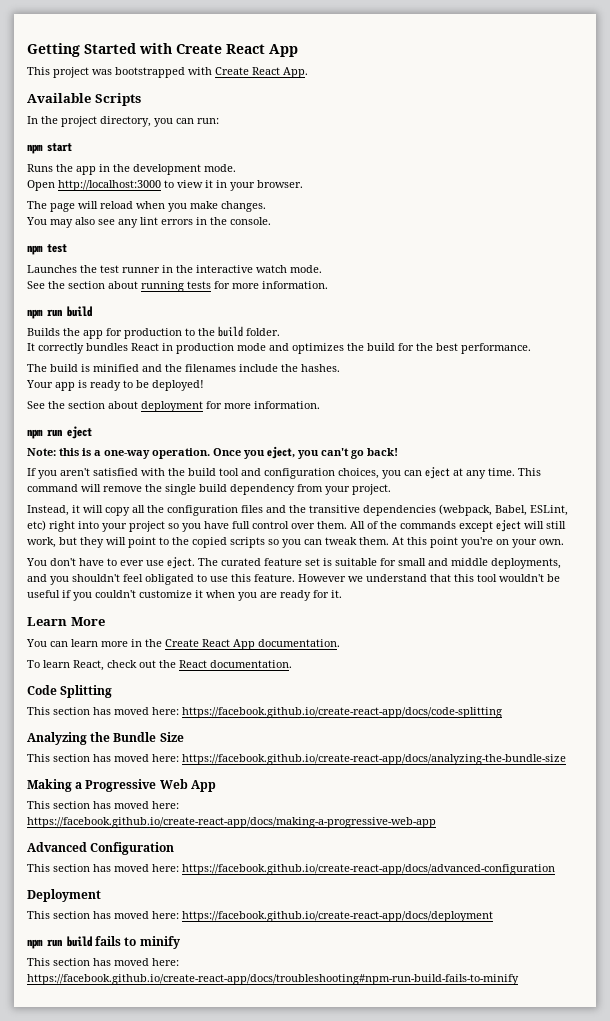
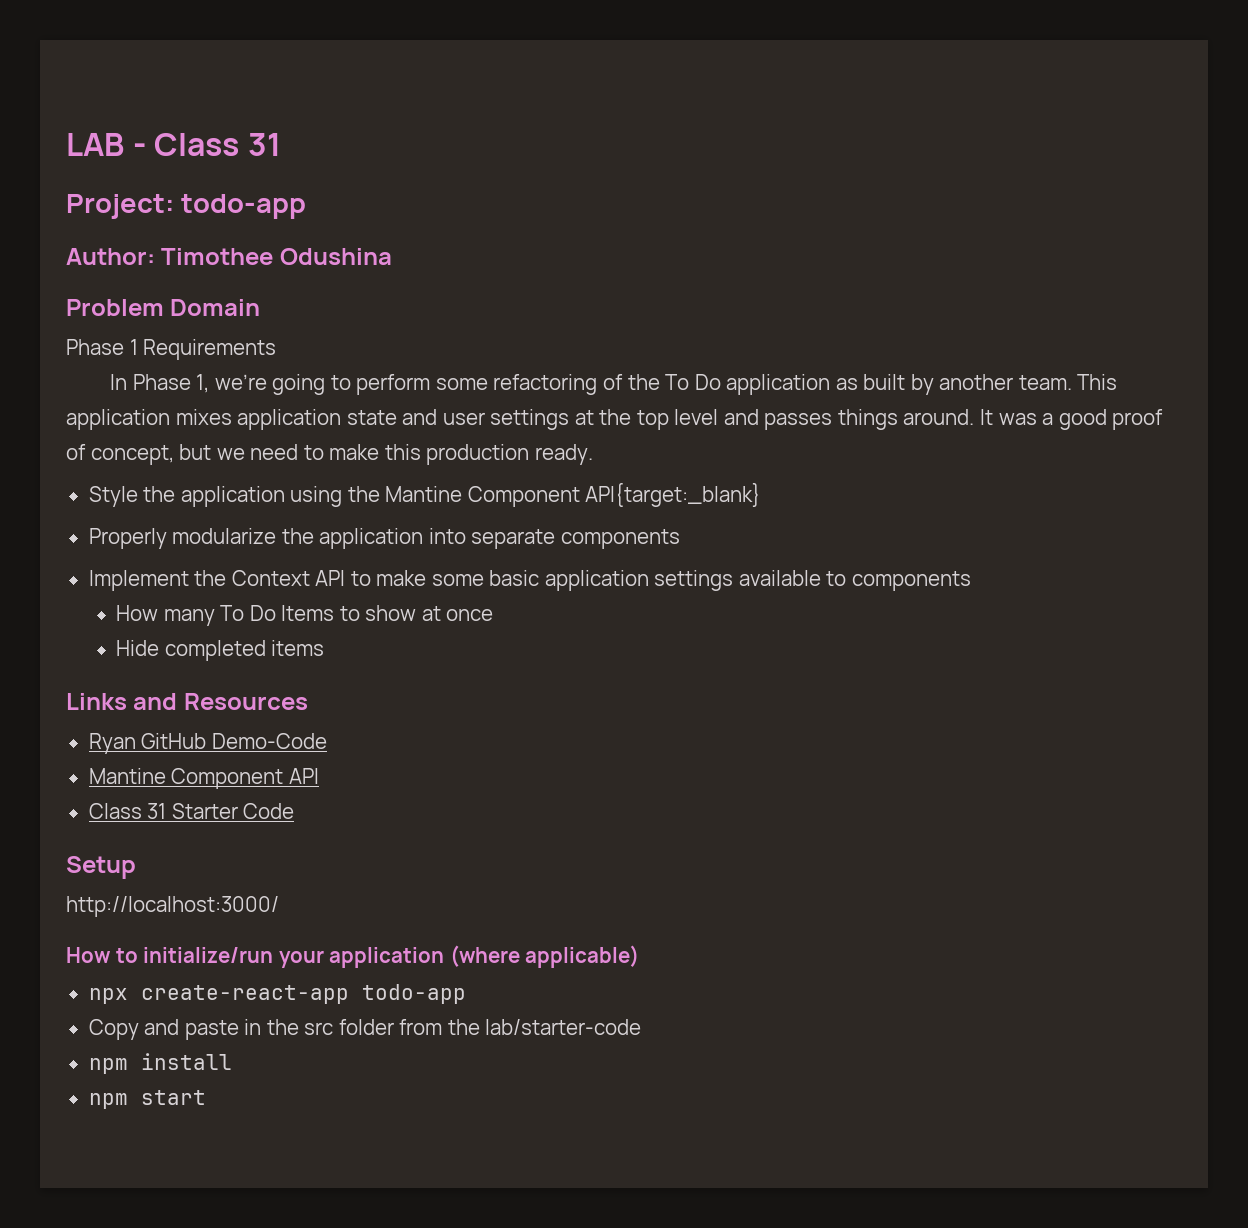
[27,43,298,57] [27,67,308,78] [27,93,141,106] [27,116,219,127] [27,143,72,154] [27,164,236,175] [27,180,303,191] [27,201,266,212] [26,217,271,228] [27,244,67,255] [27,265,322,273] [27,281,328,292] [27,306,92,319] [27,326,280,339] [27,343,531,354] [27,364,340,372] [26,380,204,391] [27,401,320,412] [27,426,92,439] [27,446,398,459] [27,467,541,479] [27,484,391,495] [27,504,568,516] [27,520,566,532] [27,537,564,548] [26,557,561,569] [27,574,560,585] [27,590,342,601] [27,617,105,626] [26,639,340,650] [27,660,292,671] [27,685,113,698] [27,707,502,718] [27,732,184,745] [27,754,566,765] [27,779,216,792] [27,801,179,809] [27,817,436,828] [27,842,175,855] [27,864,555,875] [27,889,101,902] [27,911,493,922] [27,936,180,949] [27,958,179,966] [27,974,519,985] Getting Started with Create React App // This project was bootstrapped with Create React App. // Available Scripts // In the project directory, you can run: // npm start // Runs the app in the development mode. // Open http://localhost:3000 to view it in your browser. // The page will reload when you make changes. // You may also see any lint errors in the console. // npm test // Launches the test runner in the interactive watch mode. // See the section about running tests for more information. // npm run build // Builds the app for production to the build folder. // It correctly bundles React in production mode and optimizes the build for the best performance. // The build is minified and the filenames include the hashes. // Your app is ready to be deployed! // See the section about deployment for more information. // npm run eject // Note: this is a one-way operation. Once you eject, you can't go back! // If you aren't satisfied with the build tool and configuration choices, you can eject at any time. This command will remove the single build dependency from your project. // Instead, it will copy all the configuration files and the transitive dependencies (webpack, Babel, ESLint, etc) right into your project so you have full control over them. All of the commands except eject will still work, but they will point to the copied scripts so you can tweak them. At this point you're on your own. // You don't have to ever use eject. The curated feature set is suitable for small and middle deployments, and you shouldn't feel obligated to use this feature. However we understand that this tool wouldn't be useful if you couldn't customize it when you are ready for it. // Learn More // You can learn more in the Create React App documentation. // To learn React, check out the React documentation. // Code Splitting // This section has moved here: https://facebook.github.io/create-react-app/docs/code-splitting // Analyzing the Bundle Size // This section has moved here: https://facebook.github.io/create-react-app/docs/analyzing-the-bundle-size // Making a Progressive Web App // This section has moved here: https://facebook.github.io/create-react-app/docs/making-a-progressive-web-app // Advanced Configuration // This section has moved here: https://facebook.github.io/create-react-app/docs/advanced-configuration // Deployment // This section has moved here: https://facebook.github.io/create-react-app/docs/deployment // npm run build fails to minify // This section has moved here: https://facebook.github.io/create-react-app/docs/troubleshooting#npm-run-build-fails-to-minify -> [66,133,281,156] [66,194,307,219] [66,248,392,265] [66,299,261,316] [66,339,277,360] [110,374,1118,395] [66,409,1164,430] [66,444,593,465] [88,483,762,507] [88,528,680,549] [88,570,971,591] [115,605,494,626] [115,640,325,661] [66,693,308,710] [88,733,327,754] [88,768,319,789] [88,803,295,819] [66,856,136,879] [66,896,279,917] [66,945,640,968] [88,984,466,1004] [88,1019,642,1040] [88,1053,232,1074] [88,1090,206,1109] LAB - Class 31 // Project: todo-app // Author: Timothee Odushina // Problem Domain // Phase 1 Requirements // In Phase 1, we’re going to perform some refactoring of the To Do application as built by another team. This application mixes application state and user settings at the top level and passes things around. It was a good proof of concept, but we need to make this production ready. // Style the application using the Mantine Component API{target:_blank} // Properly modularize the application into separate components // Implement the Context API to make some basic application settings available to components // How many To Do Items to show at once // Hide completed items // Links and Resources // Ryan GitHub Demo-Code // Mantine Component API // Class 31 Starter Code // Setup // http://localhost:3000/ // How to initialize/run your application (where applicable) // npx create-react-app todo-app // Copy and paste in the src folder from the lab/starter-code // npm install // npm start

